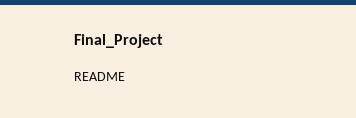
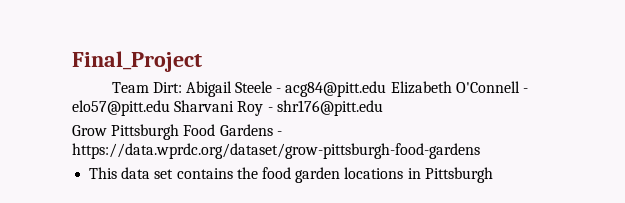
[74,72,125,81] README -> [111,81,529,97] [72,100,383,116] [72,124,282,140] [72,143,480,159] [89,167,493,183] Team Dirt: Abigail Steele - acg84@pitt.edu Elizabeth O'Connell - elo57@pitt.edu Sharvani Roy - shr176@pitt.edu // Grow Pittsburgh Food Gardens - https://data.wprdc.org/dataset/grow-pittsburgh-food-gardens // This data set contains the food garden locations in Pittsburgh

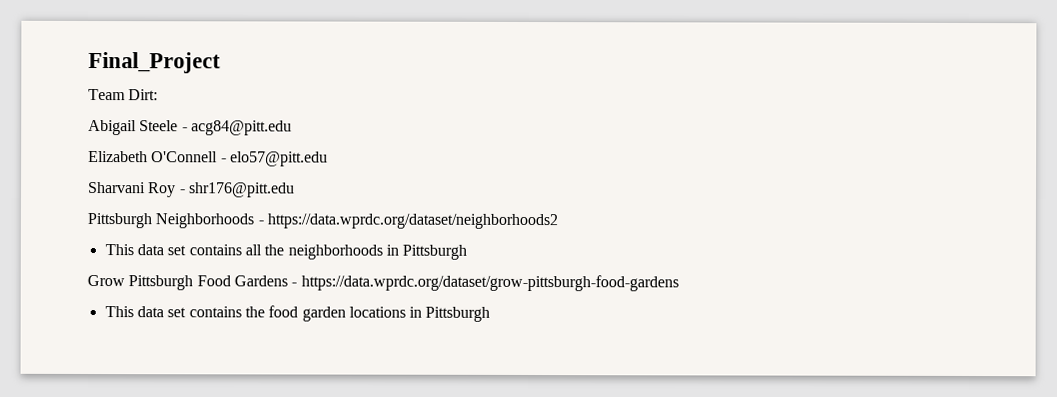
(182, 87) none -> (159, 95) //
(387, 89) none -> (292, 128) //
(170, 108) none -> (328, 159) //
(383, 108) none -> [87,213,558,230] [104,244,468,260] // Pittsburgh Neighborhoods - https://data.wprdc.org/dataset/neighborhoods2 // This data set contains all the neighborhoods in Pittsburgh

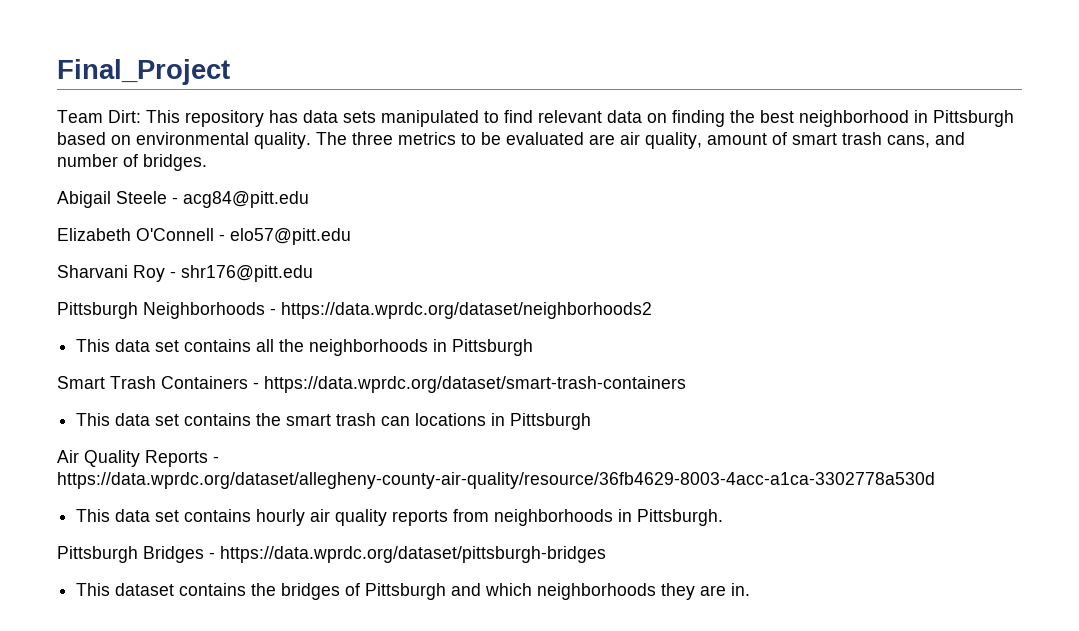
(159, 95) none -> [146,110,1014,127] [57,132,965,149] [57,154,207,171] This repository has data sets manipulated to find relevant data on finding the best neighborhood in Pittsburgh based on environmental quality. The three metrics to be evaluated are air quality, amount of smart trash cans, and number of bridges.
[87,274,679,292] Grow Pittsburgh Food Gardens - https://data.wprdc.org/dataset/grow-pittsburgh-food-gardens -> [57,376,686,393] Smart Trash Containers - https://data.wprdc.org/dataset/smart-trash-containers
[268,305,346,322] food garden -> [286,413,411,426] smart trash can
(491, 314) none -> [57,450,219,467] [57,472,935,489] [76,509,724,526] [57,546,606,563] [76,583,751,600] // Air Quality Reports - https://data.wprdc.org/dataset/allegheny-county-air-quality/resource/36fb4629-8003-4acc-a1ca-3302778a530d // This data set contains hourly air quality reports from neighborhoods in Pittsburgh. // Pittsburgh Bridges - https://data.wprdc.org/dataset/pittsburgh-bridges // This dataset contains the bridges of Pittsburgh and which neighborhoods they are in.

